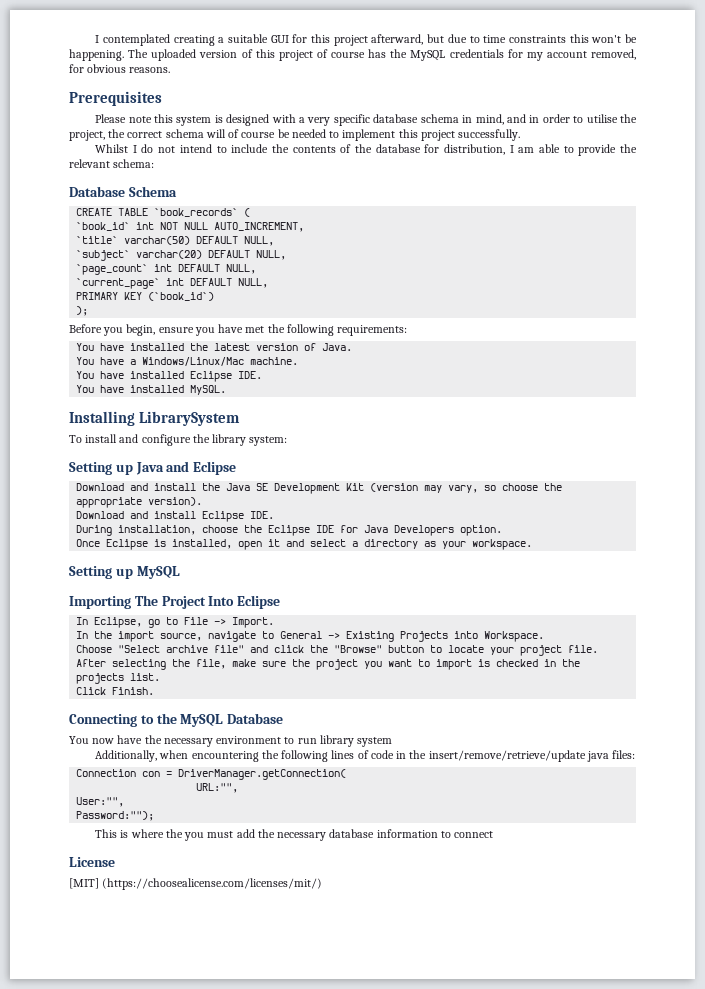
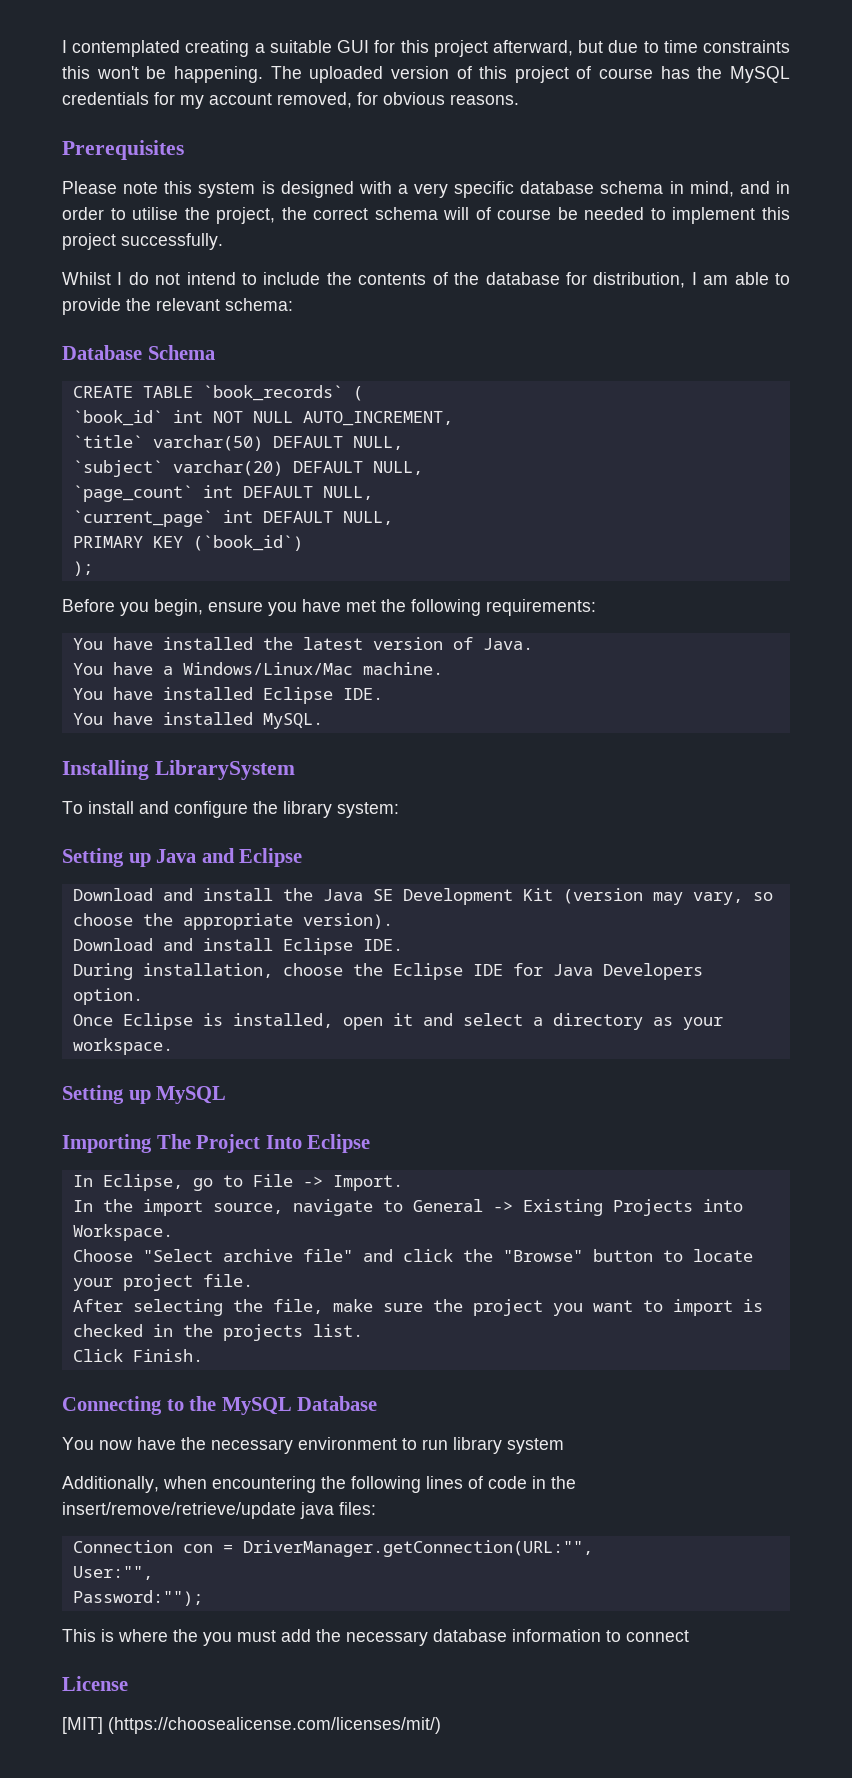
[178,769,347,780] [196,783,239,793] DriverManager.getConnection( // URL:"", -> [242,1540,593,1557] DriverManager.getConnection(URL:"",

